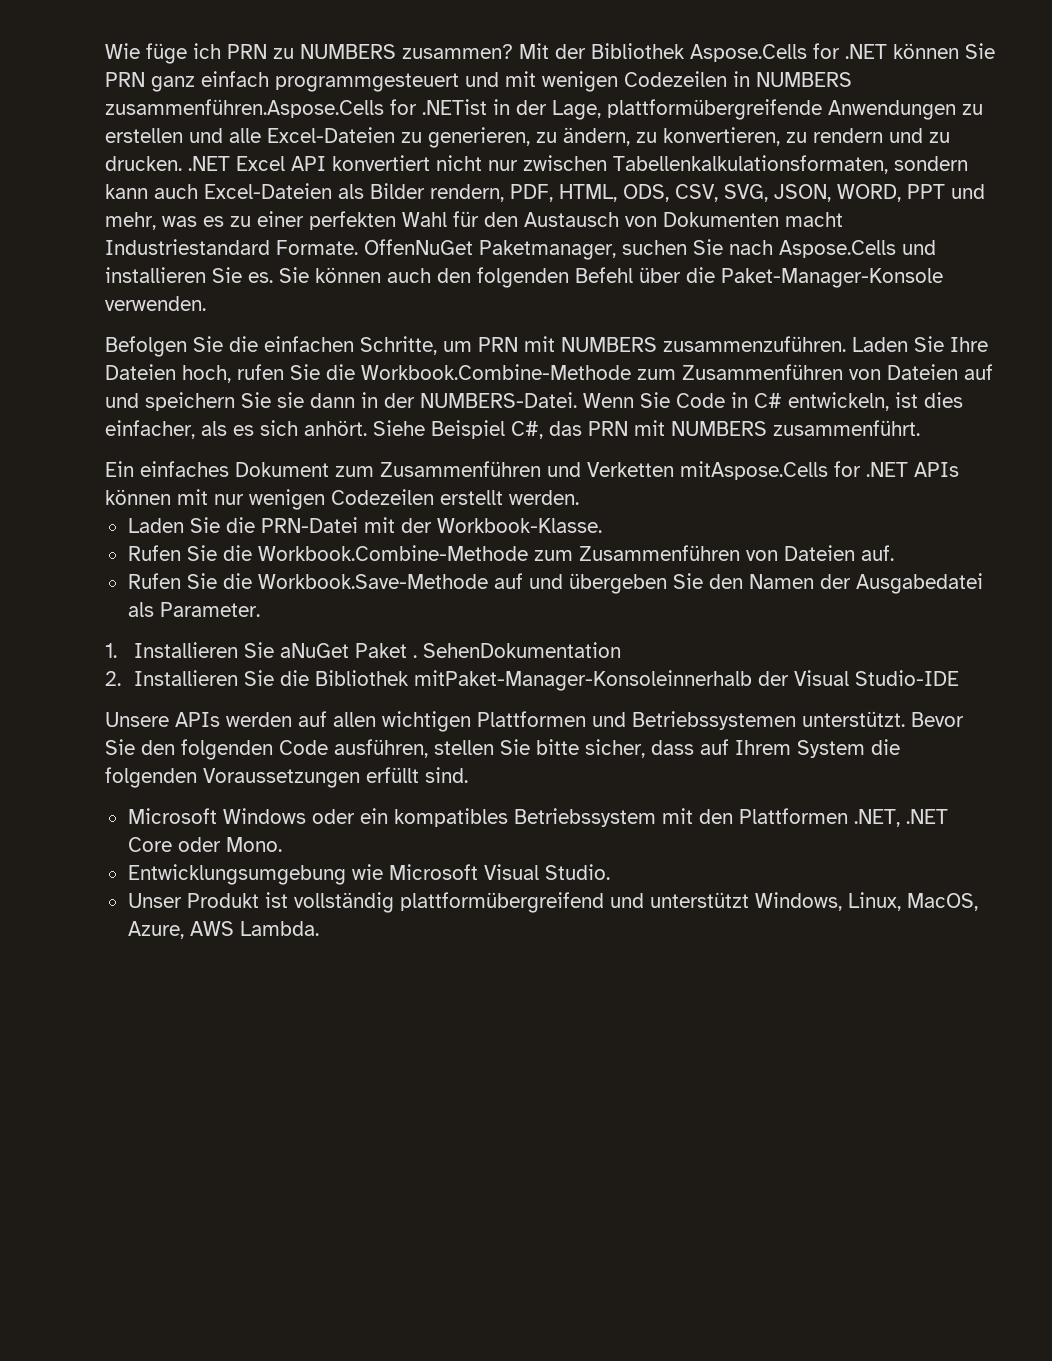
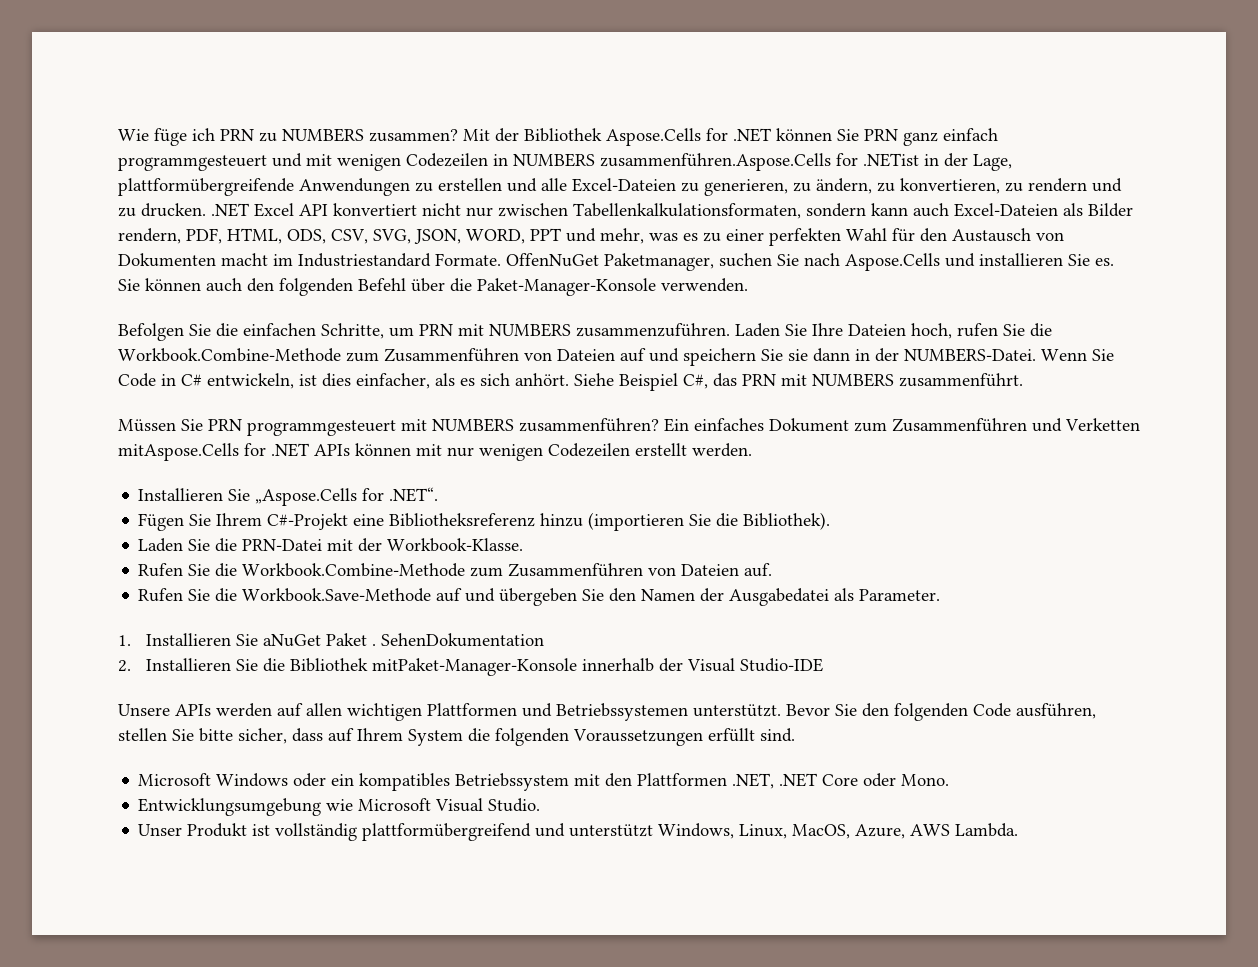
(843, 219) none -> [273,254,293,266] im
(920, 428) none -> [118,418,659,436] Müssen Sie PRN programmgesteuert mit NUMBERS zusammenführen?
(579, 497) none -> [138,487,439,506] [138,512,831,531] // Installieren Sie „Aspose.Cells for .NET“. // Fügen Sie Ihrem C#-Projekt eine Bibliotheksreferenz hinzu (importieren Sie die Bibliothek).
[414,670,753,691] mitPaket-Manager-Konsoleinnerhalb -> [372,658,655,676] mitPaket-Manager-Konsole innerhalb

